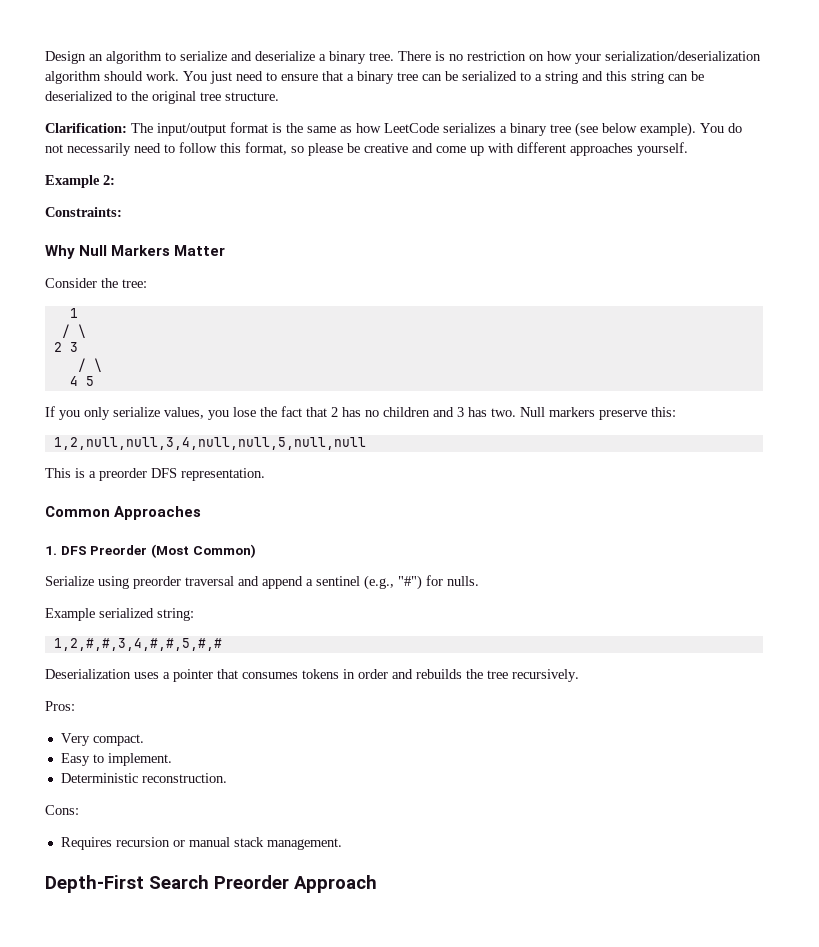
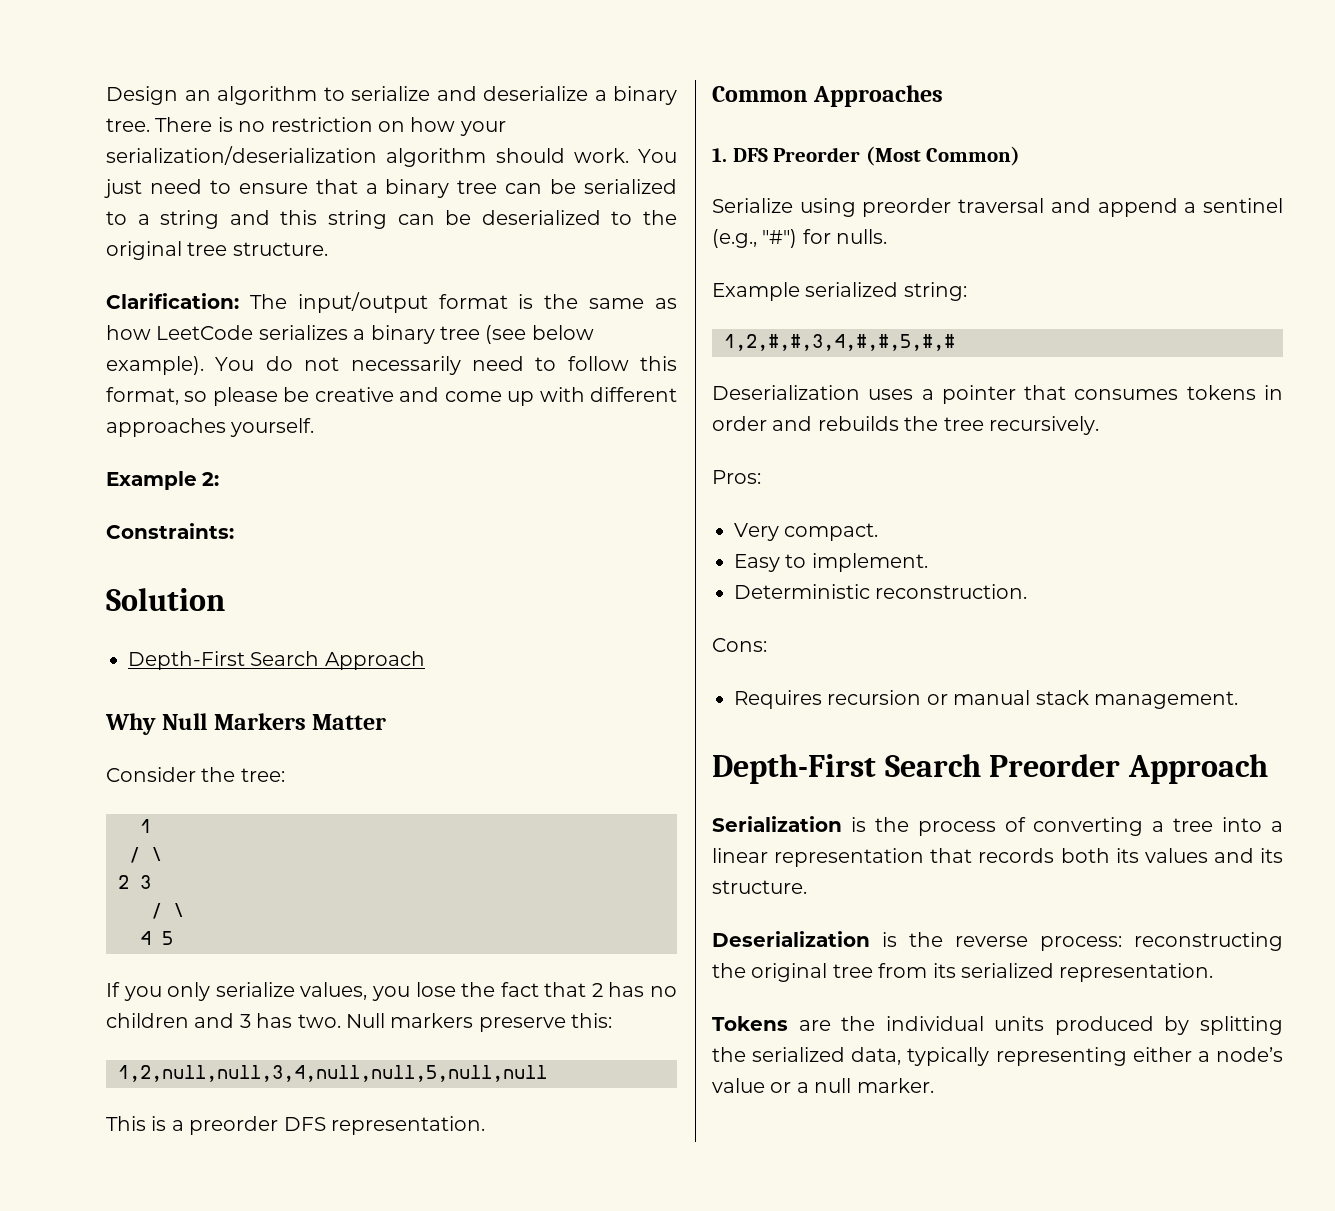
(122, 212) none -> [106,588,225,611] [128,651,425,670] // Solution // Depth-First Search Approach
(377, 884) none -> [712,816,1283,836] [712,848,1283,867] [712,880,807,894] [712,931,1283,951] [712,963,1214,982] [712,1016,1283,1035] [712,1047,1283,1066] [712,1078,934,1093] // Serialization is the process of converting a tree into a linear representation that records both its values and its structure. // Deserialization is the reverse process: reconstructing the original tree from its serialized representation. // Tokens are the individual units produced by splitting the serialized data, typically representing either a node’s value or a null marker.

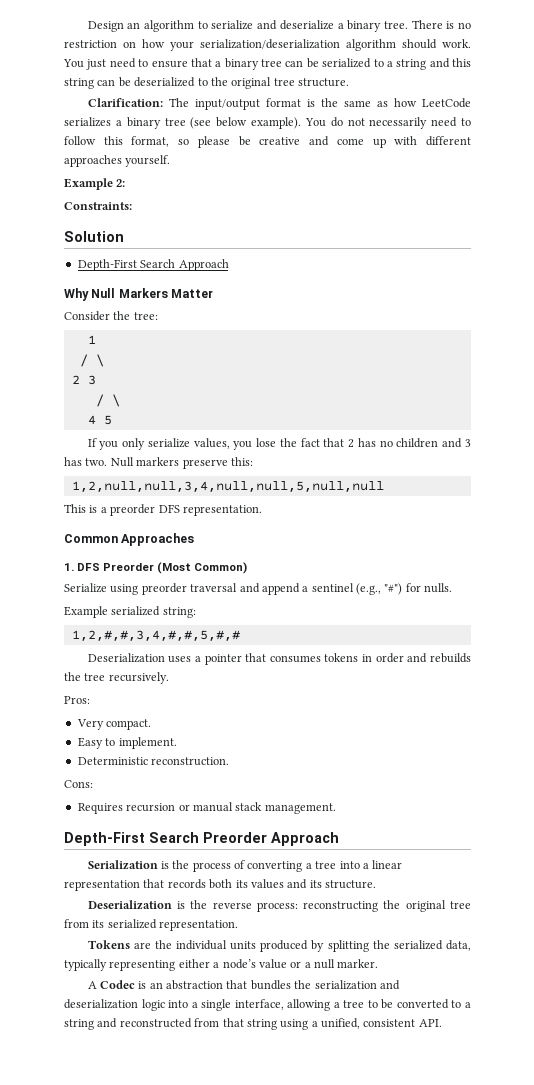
(934, 1085) none -> [87,980,400,990] [64,999,472,1011] [64,1018,442,1030] // A Codec is an abstraction that bundles the serialization and deserialization logic into a single interface, allowing a tree to be converted to a string and reconstructed from that string using a unified, consistent API.

